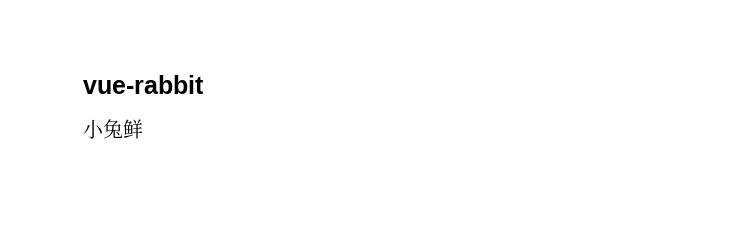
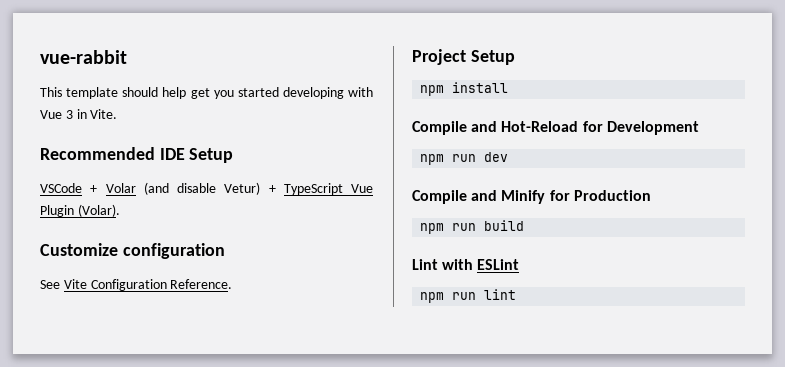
[83,119,143,139] 小兔鲜 -> [40,87,373,99] [40,109,118,119] [40,147,234,163] [40,182,373,195] [40,204,120,217] [40,243,225,259] [40,279,233,291] [412,49,515,65] [420,82,509,96] [412,121,699,135] [420,152,509,165] [412,190,651,204] [420,220,525,234] [412,259,520,270] [420,289,517,303] This template should help get you started developing with Vue 3 in Vite. // Recommended IDE Setup // VSCode + Volar (and disable Vetur) + TypeScript Vue Plugin (Volar). // Customize configuration // See Vite Configuration Reference. // Project Setup // npm install // Compile and Hot-Reload for Development // npm run dev // Compile and Minify for Production // npm run build // Lint with ESLint // npm run lint

